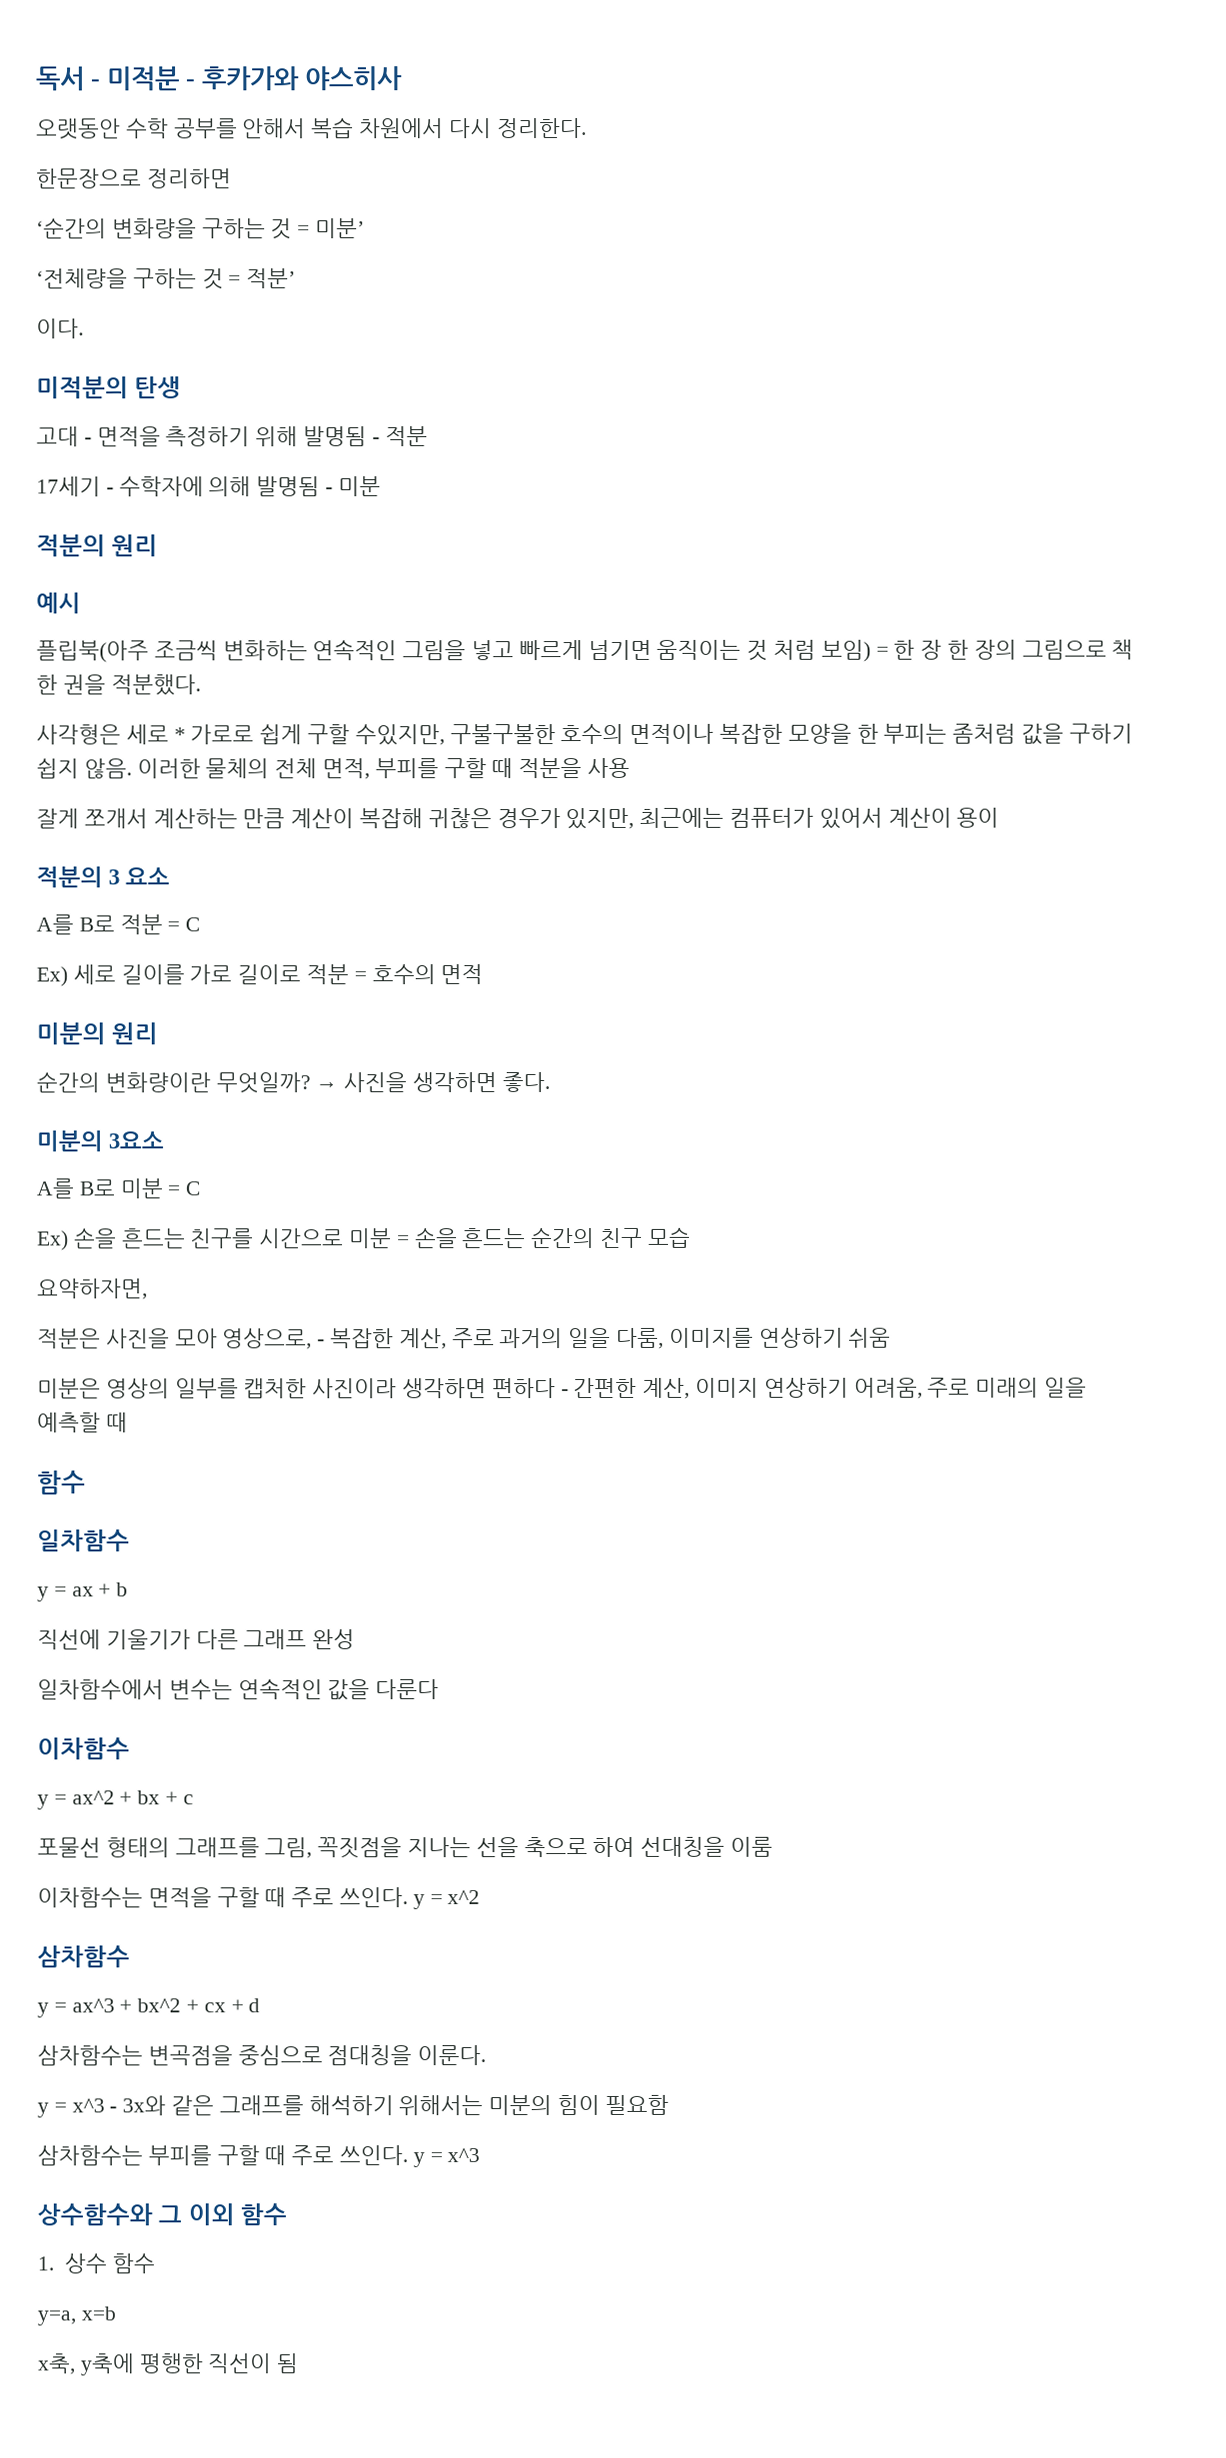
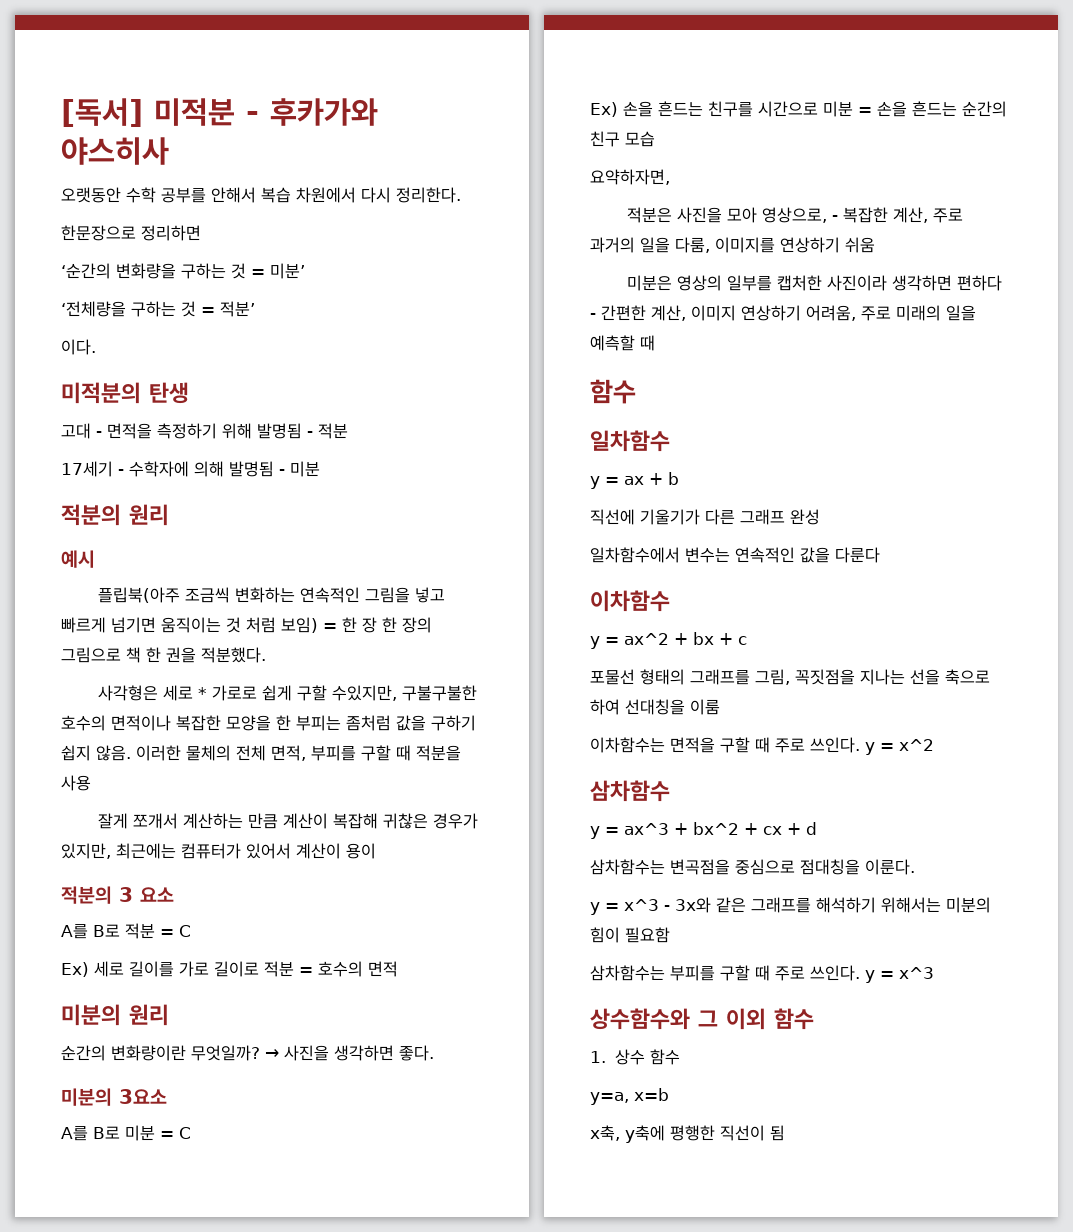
[35,66,102,91] 독서 - -> [61,98,143,127] [독서]

